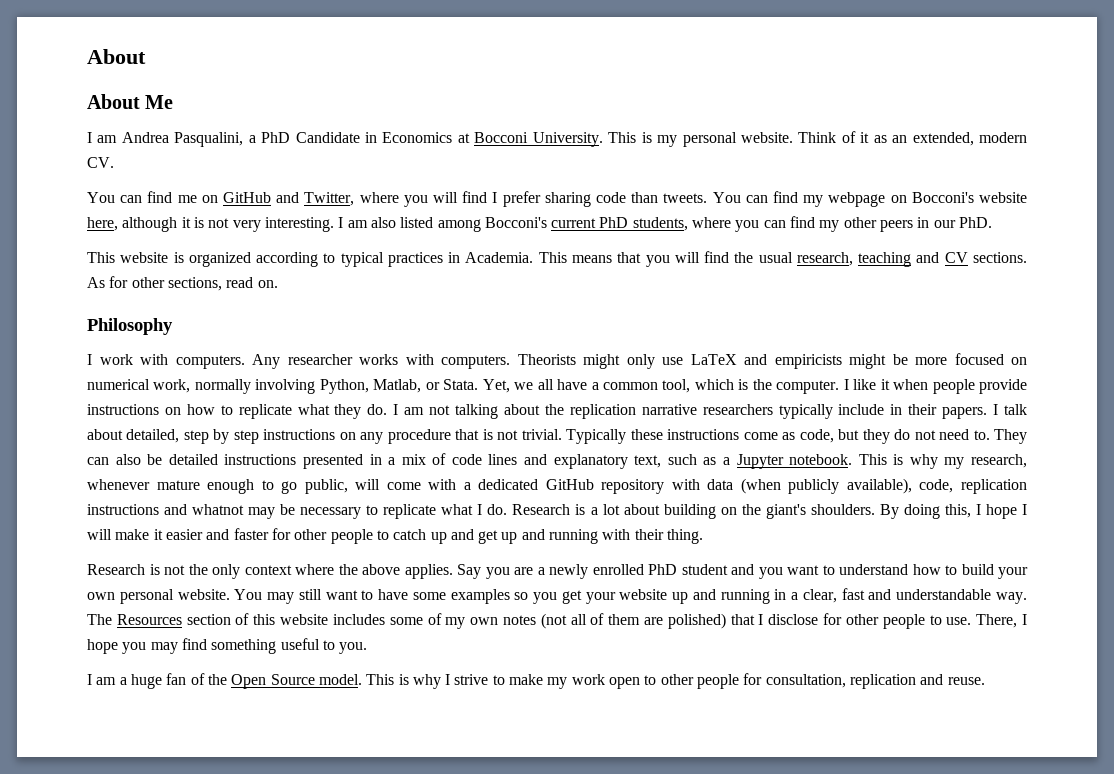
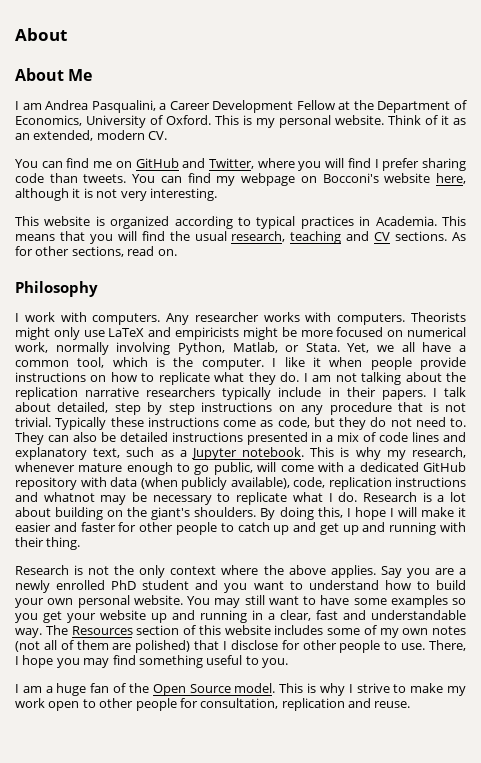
[261,132,603,147] PhD Candidate in Economics at Bocconi University. -> [169,100,468,113] [15,115,211,128] Career Development Fellow at the Department of Economics, University of Oxford.
[338,216,993,232] I am also listed among Bocconi's current PhD students, where you can find my other peers in our PhD. -> (217, 194) none

